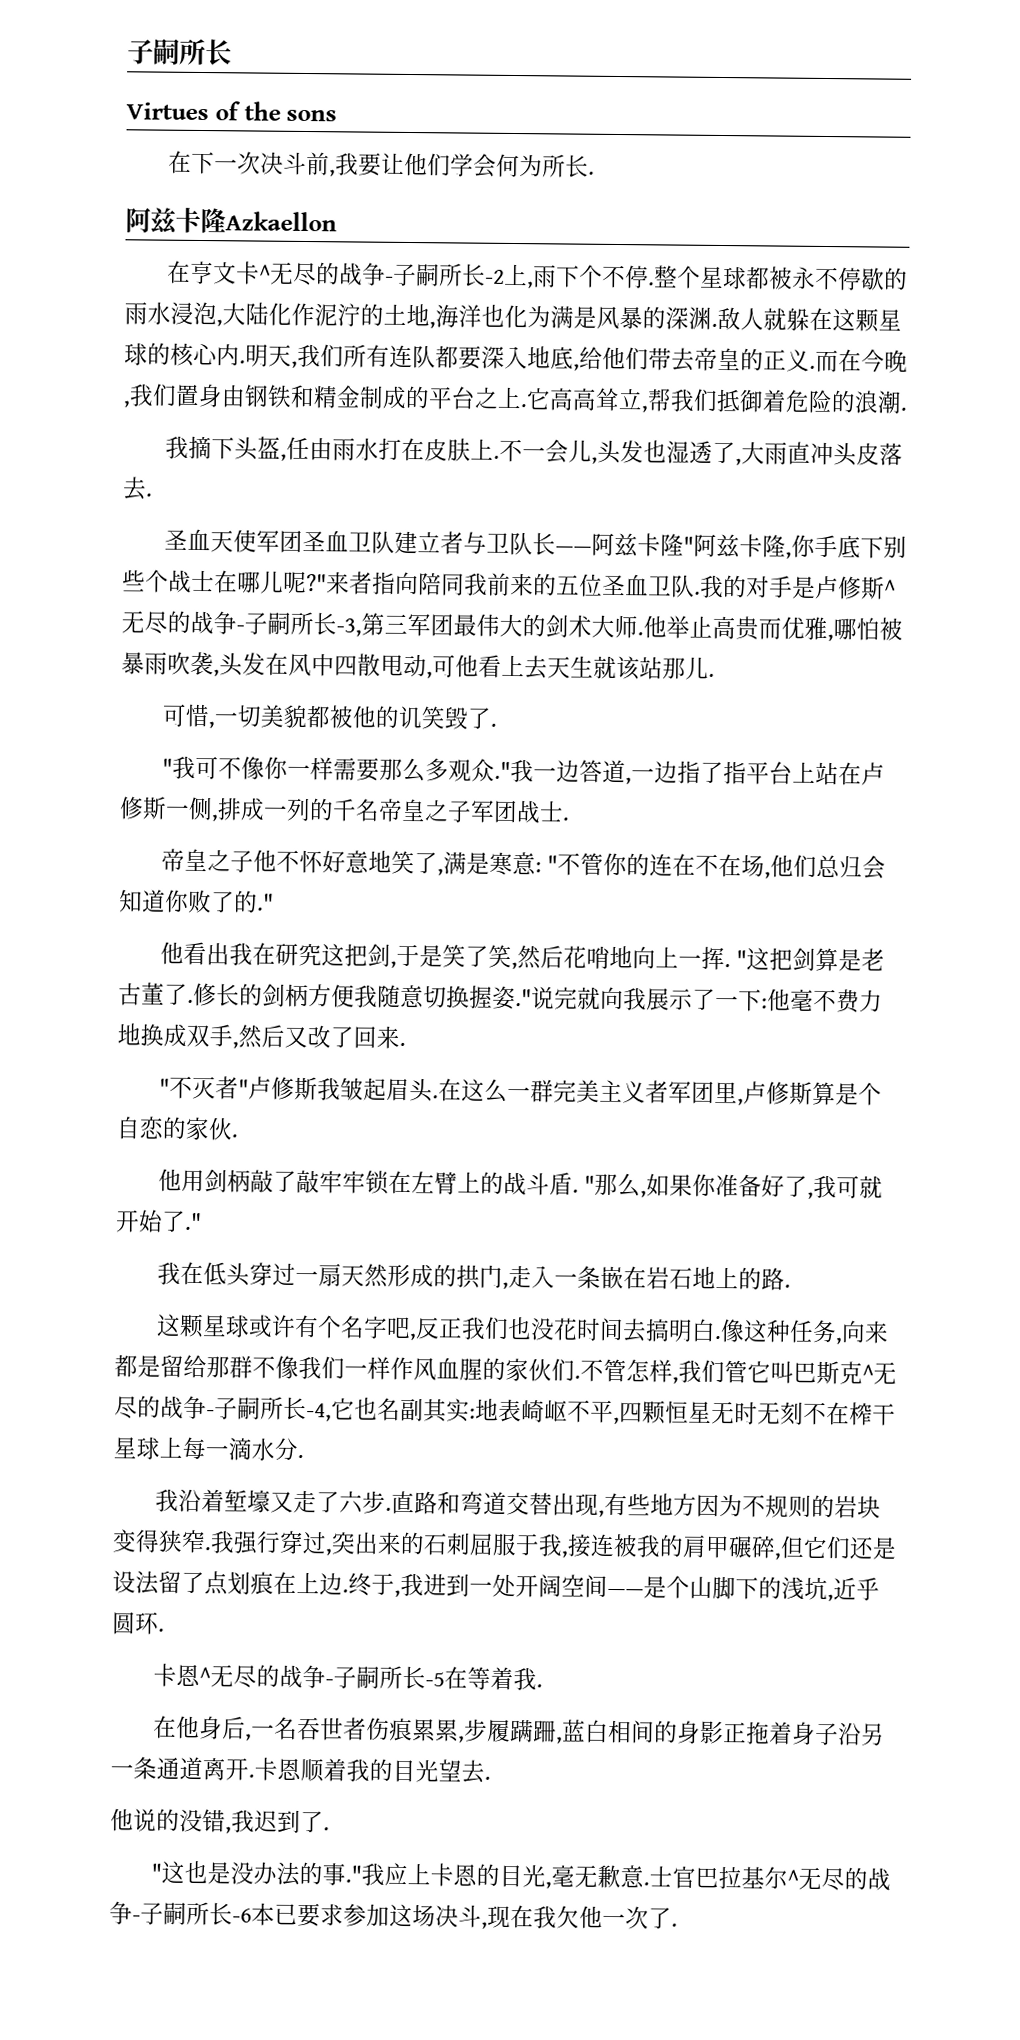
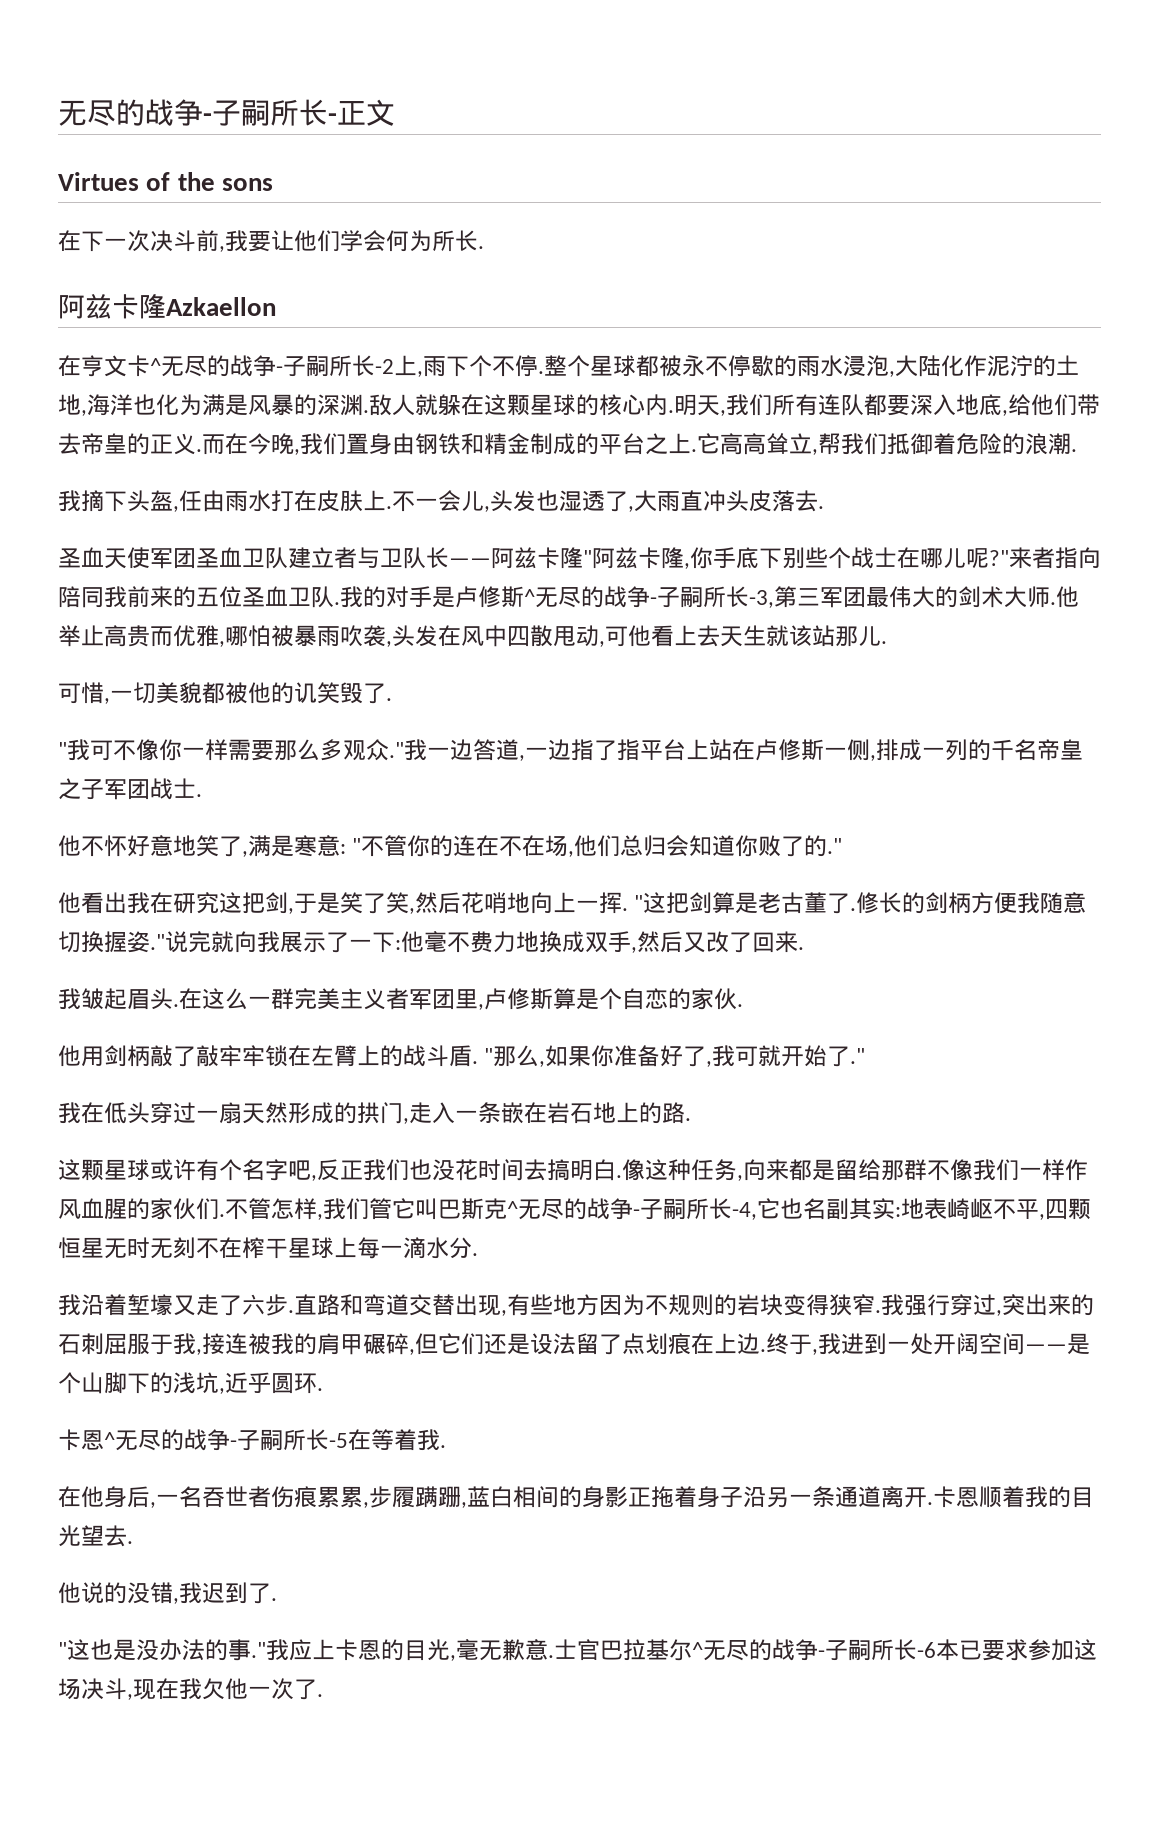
[127,38,232,66] 子嗣所长 -> [58,99,395,126] 无尽的战争-子嗣所长-正文
[160,848,254,873] 帝皇之子 -> (202, 795) none
[158,1075,318,1101] "不灭者"卢修斯 -> (804, 948) none

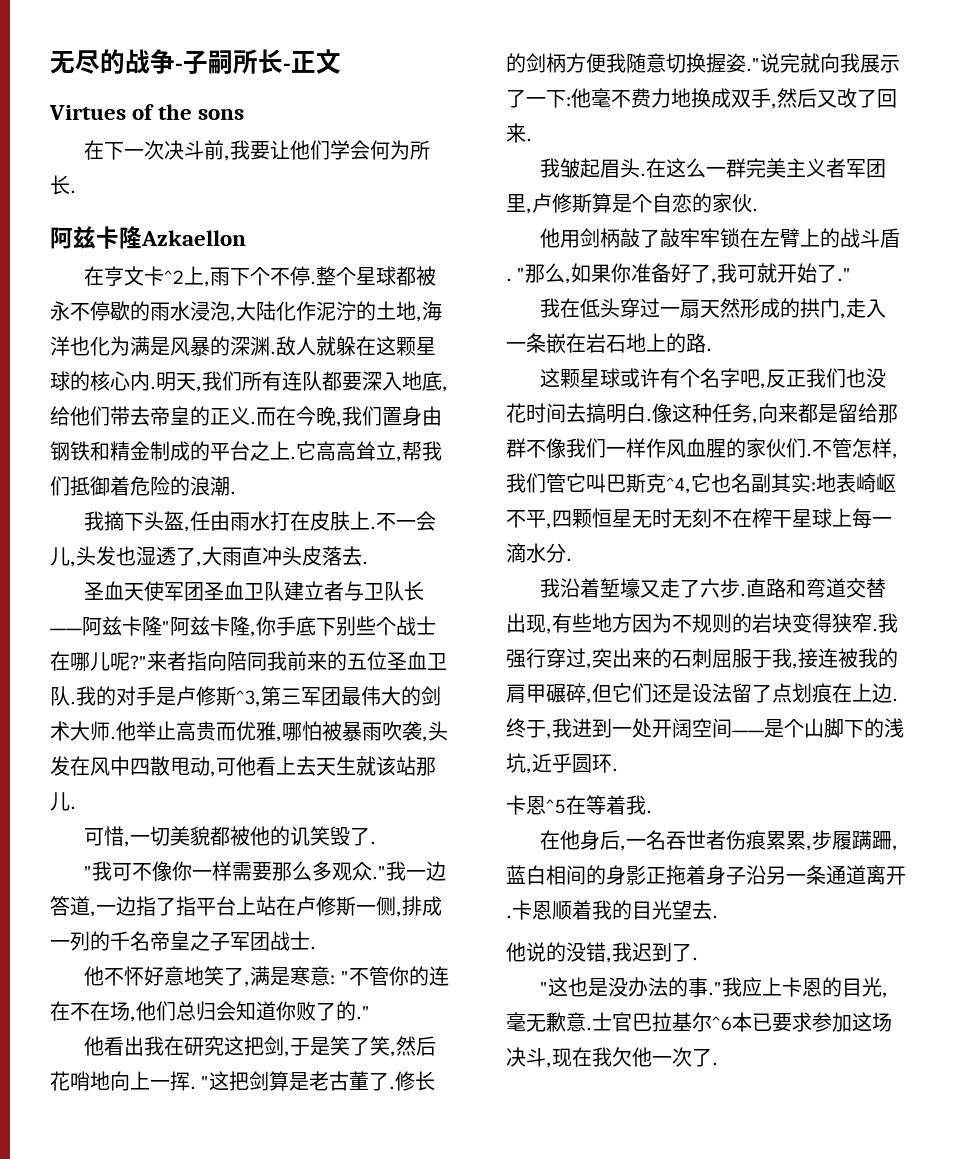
[150,355,394,377] ^无尽的战争-子嗣所长-2 -> [164,270,185,284] ^2
[524,586,774,608] ^无尽的战争-子嗣所长-3, -> [236,690,261,707] ^3,
[507,1198,757,1220] ^无尽的战争-子嗣所长-4, -> [666,477,691,494] ^4,
[104,1429,348,1451] ^无尽的战争-子嗣所长-5 -> [546,799,566,814] ^5
[692,1639,936,1661] ^无尽的战争-子嗣所长-6 -> [712,1016,732,1031] ^6

